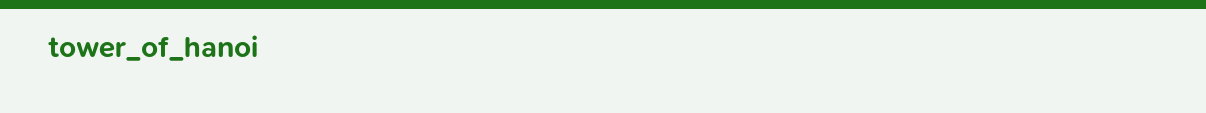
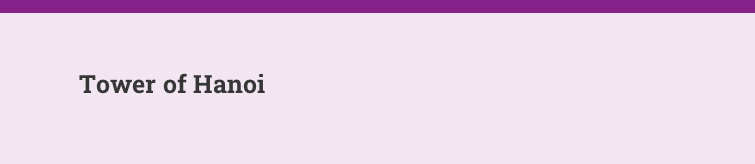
[48,35,258,61] tower_of_hanoi -> [79,73,265,94] Tower of Hanoi

